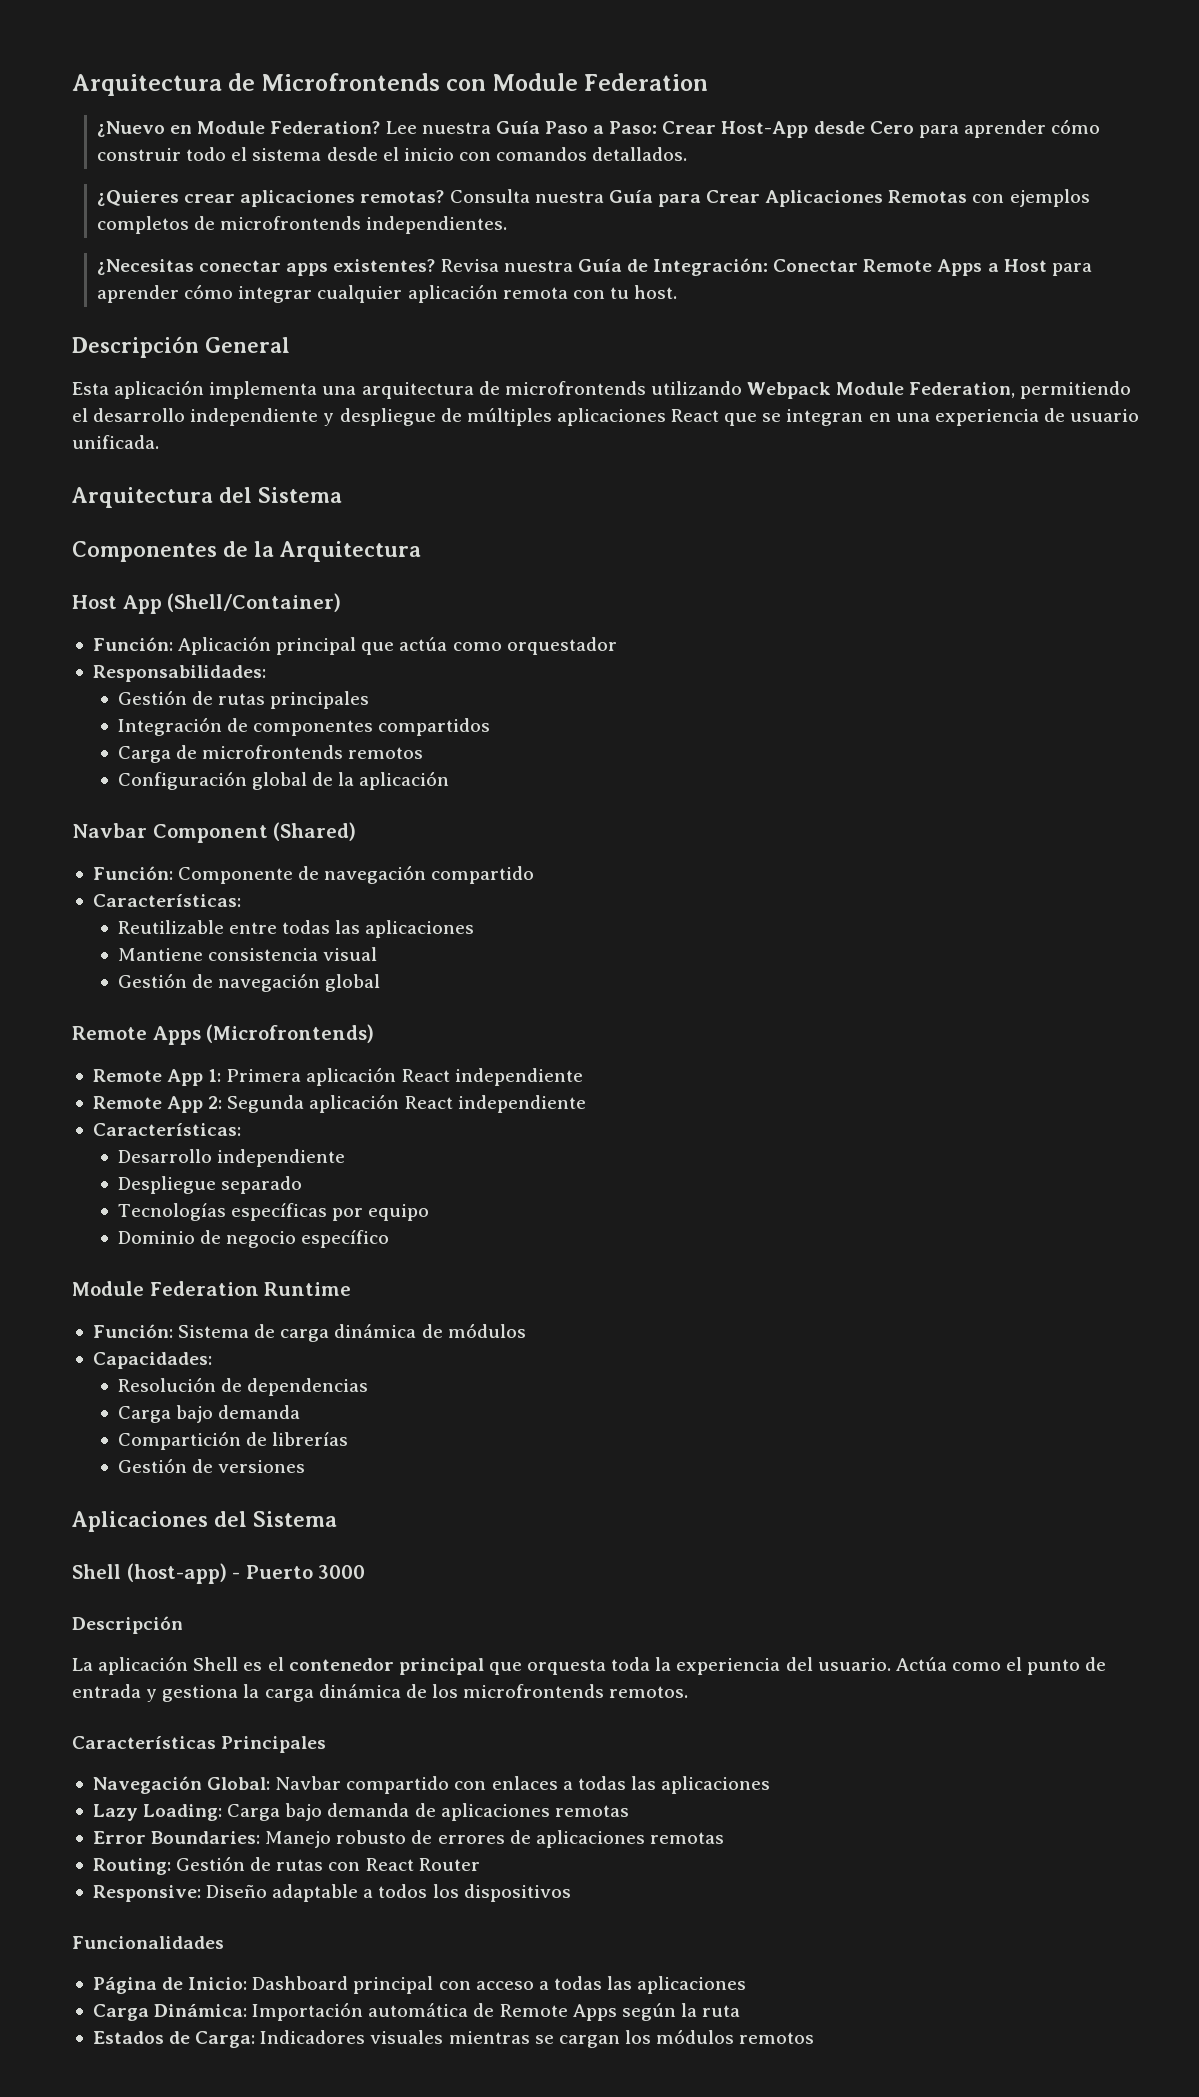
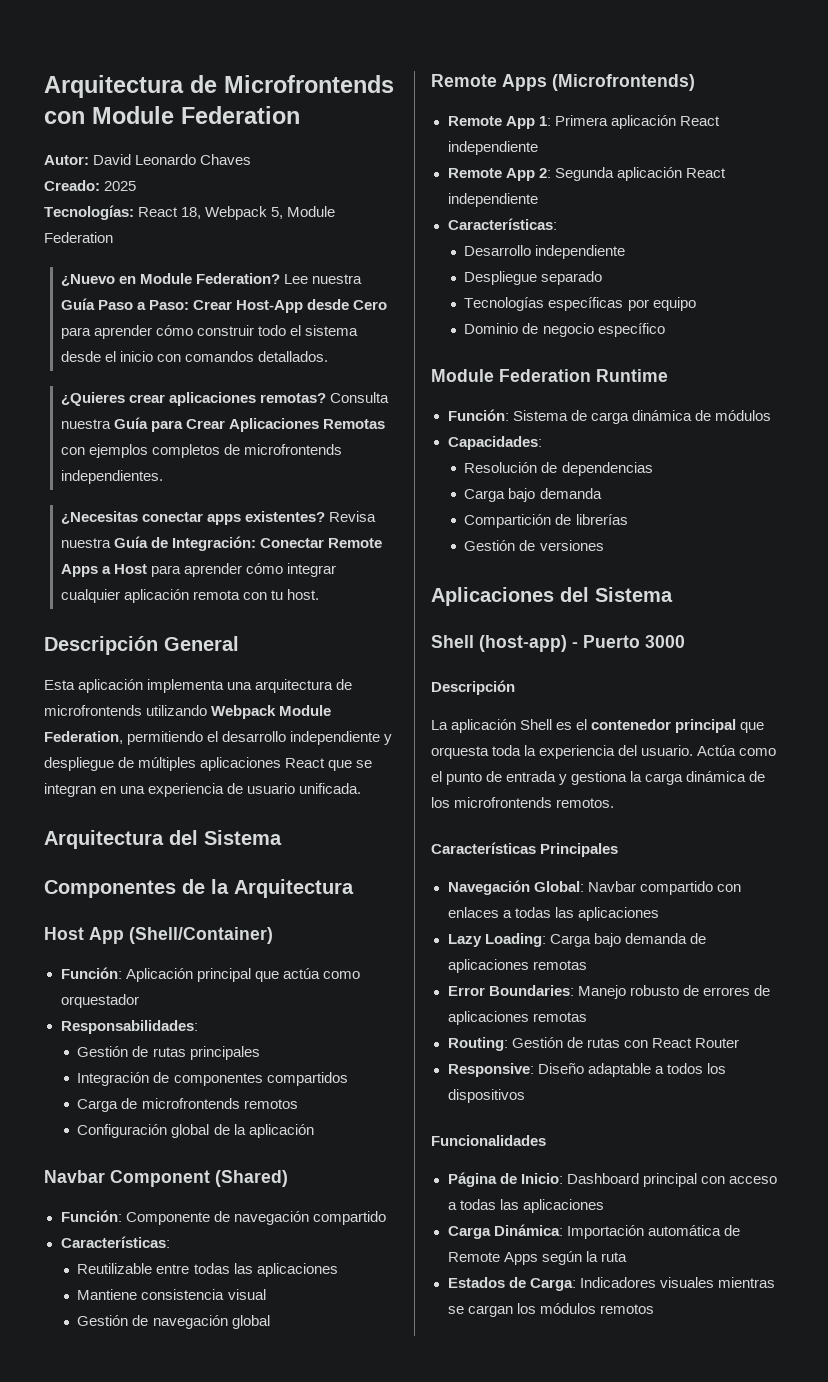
(709, 82) none -> [44,154,252,165] [44,180,137,191] [44,205,336,220] [44,232,113,243] // Autor: David Leonardo Chaves // Creado: 2025 // Tecnologías: React 18, Webpack 5, Module Federation

